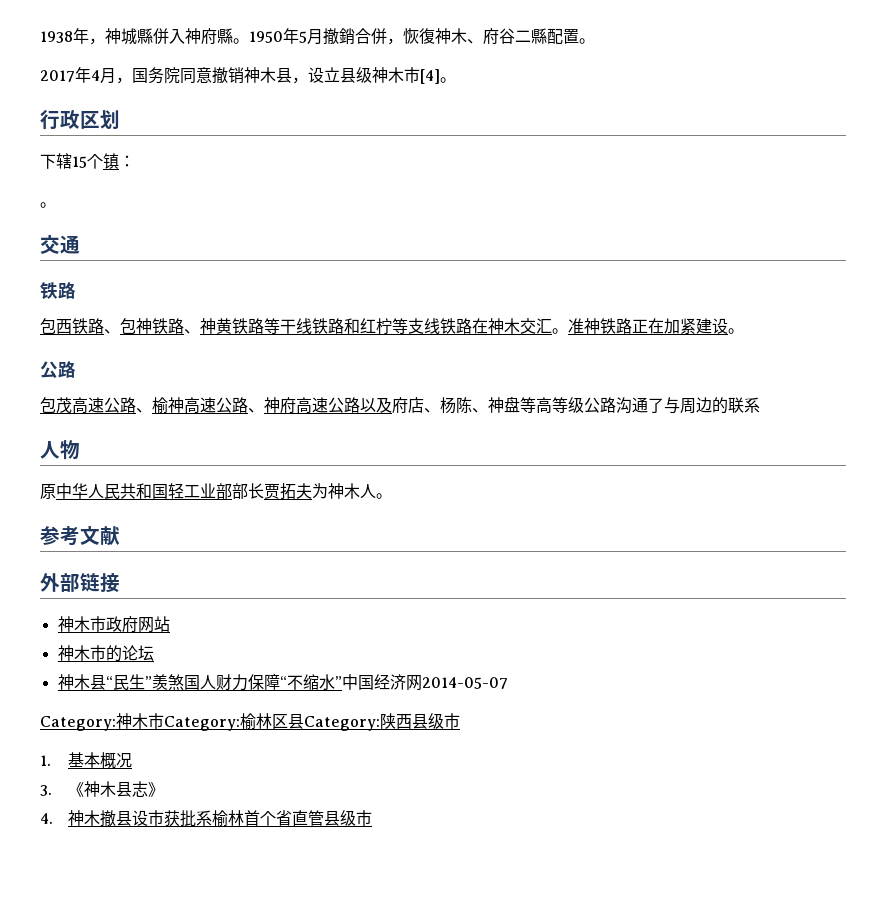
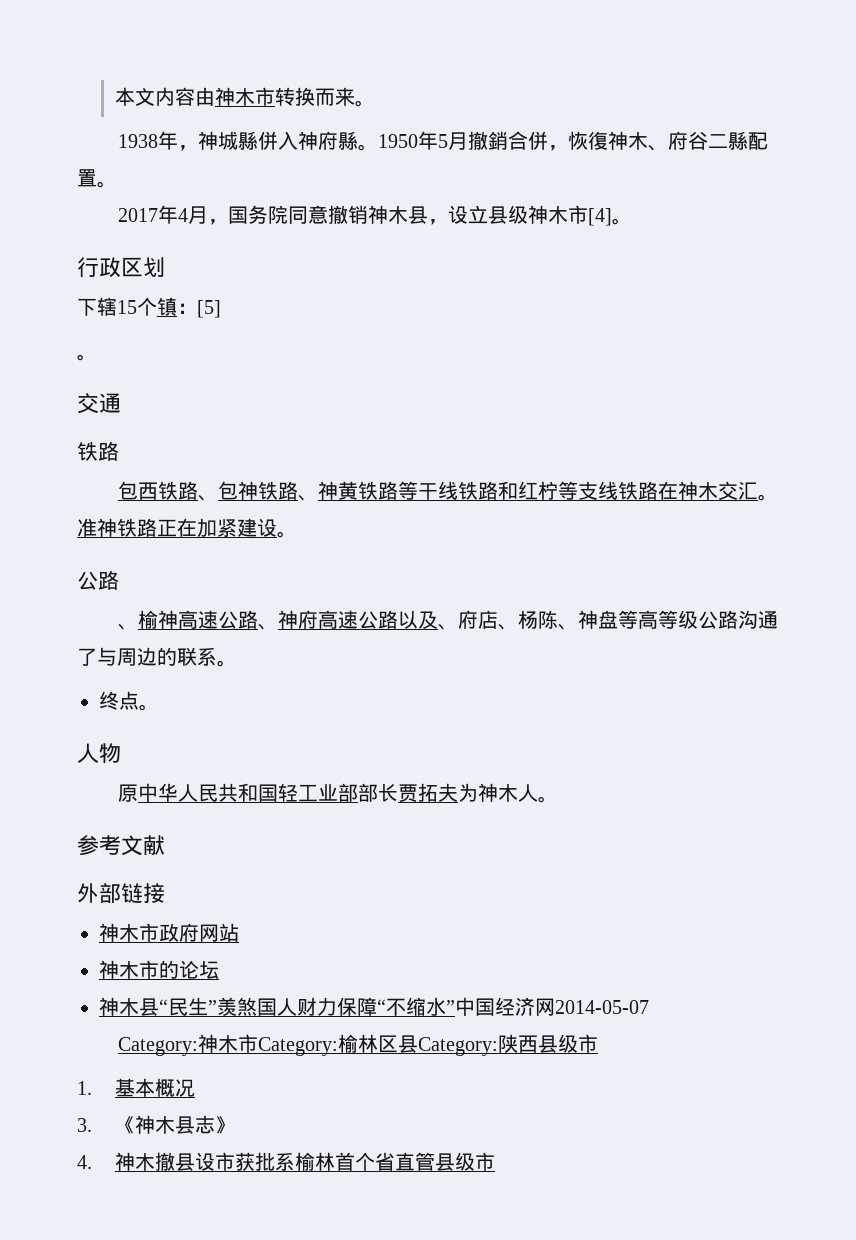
(40, 37) none -> [114,87,375,107] 本文内容由神木市转换而来。 //
(135, 161) none -> [197,300,221,318] [5]
[40,397,136,414] 包茂高速公路 -> (119, 580) none
(392, 405) none -> [437,624,458,630] 、
(760, 405) none -> [217,660,237,667] [99,691,159,711] 。 // 终点。

